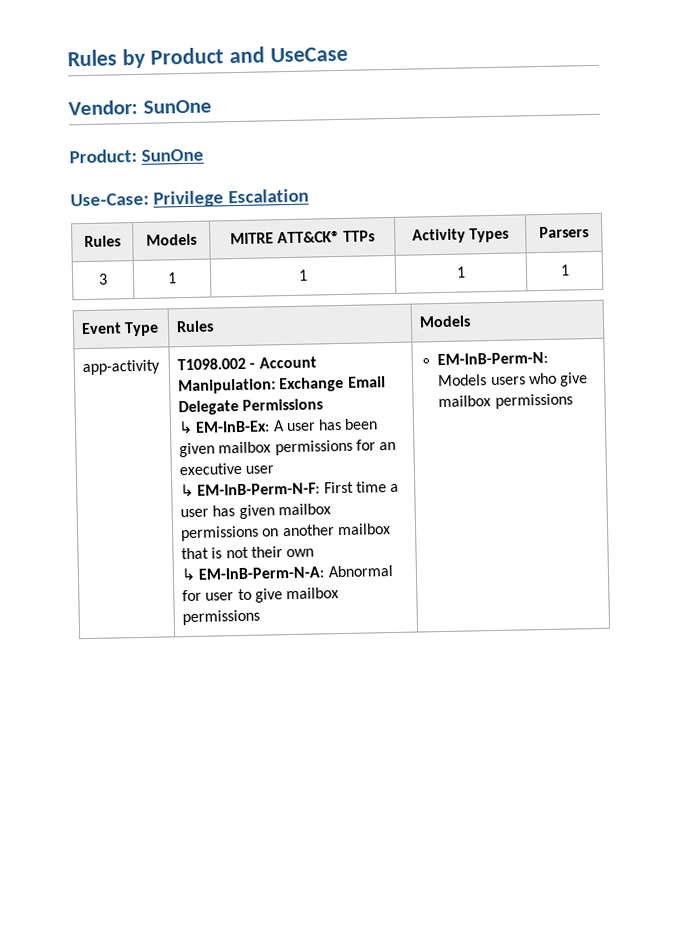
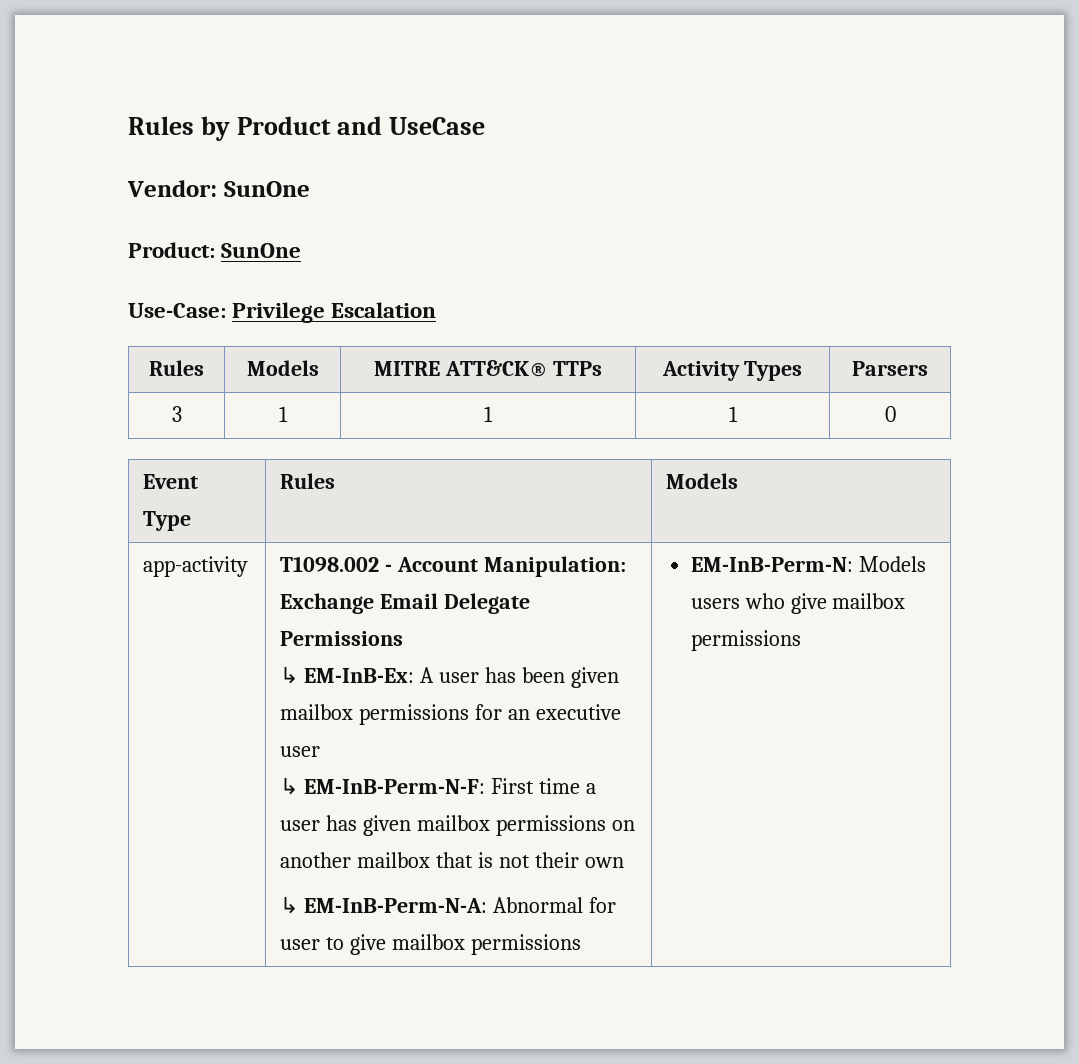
[559,264,570,276] 1 -> [884,406,896,422] 0

